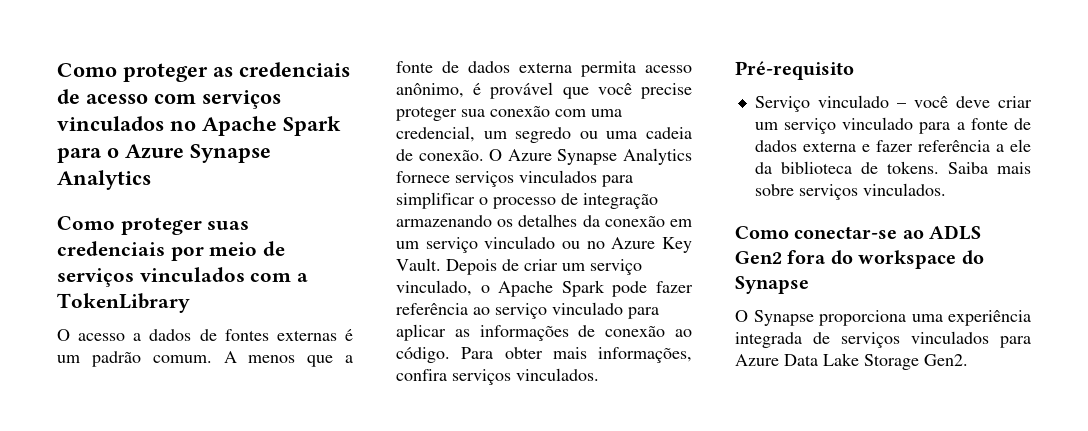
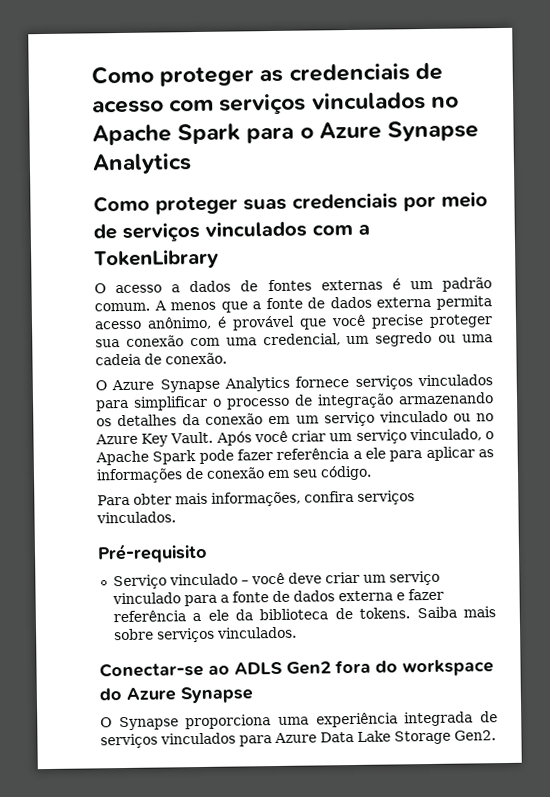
(484, 155) none -> (227, 358) //
[446,259,519,275] Depois de -> [215,430,288,446] Após você
[473,302,623,319] ao serviço vinculado -> [352,447,386,459] a ele
[675,329,692,337] ao -> [267,469,318,479] em seu
(450, 355) none -> (372, 473) //
[735,226,898,239] Como conectar-se -> [99,661,204,678] Conectar-se
(984, 257) none -> [126,687,176,701] Azure

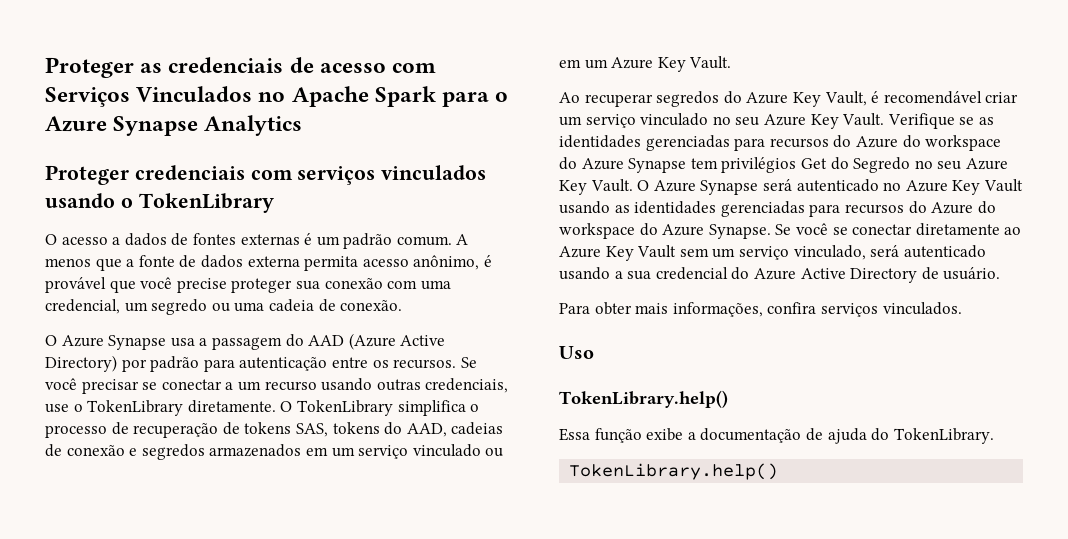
[91,65,255,87] Como proteger -> [45,57,134,78] Proteger
[219,92,426,115] serviços vinculados -> [45,86,253,107] Serviços Vinculados
[93,191,488,215] [93,220,370,242] Como proteger suas credenciais por meio de serviços vinculados com a -> [45,165,487,185] [45,193,133,208] Proteger credenciais com serviços vinculados usando o
[224,374,493,392] [96,392,494,412] [96,413,264,427] Analytics fornece serviços vinculados para simplificar o processo de integração armazenando os detalhes da conexão -> [170,333,446,350] [45,355,477,372] [45,378,509,394] [45,400,480,416] [45,422,504,438] [45,444,302,460] usa a passagem do AAD (Azure Active Directory) por padrão para autenticação entre os recursos. Se você precisar se conectar a um recurso usando outras credenciais, use o TokenLibrary diretamente. O TokenLibrary simplifica o processo de recuperação de tokens SAS, tokens do AAD, cadeias de conexão e segredos armazenados
[475,413,494,422] [95,428,494,447] [95,446,494,466] [96,465,372,484] no Azure Key Vault. Após você criar um serviço vinculado, o Apache Spark pode fazer referência a ele para aplicar as informações de conexão em seu código. -> [559,56,732,72] [559,91,1019,107] [559,113,994,129] [559,135,1002,151] [559,157,1008,173] [559,179,1023,195] [559,201,996,217] [559,223,1022,239] [559,245,986,261] [559,267,1001,283] em um Azure Key Vault. // Ao recuperar segredos do Azure Key Vault, é recomendável criar um serviço vinculado no seu Azure Key Vault. Verifique se as identidades gerenciadas para recursos do Azure do workspace do Azure Synapse tem privilégios Get do Segredo no seu Azure Key Vault. O Azure Synapse será autenticado no Azure Key Vault usando as identidades gerenciadas para recursos do Azure do workspace do Azure Synapse. Se você se conectar diretamente ao Azure Key Vault sem um serviço vinculado, será autenticado usando a sua credencial do Azure Active Directory de usuário.
[97,542,208,564] [112,570,440,590] [111,588,444,607] [112,606,497,623] [113,626,297,643] [99,659,494,678] [99,686,253,704] [100,711,498,731] [100,730,496,749] Pré-requisito // Serviço vinculado – você deve criar um serviço vinculado para a fonte de dados externa e fazer referência a ele da biblioteca de tokens. Saiba mais sobre serviços vinculados. // Conectar-se ao ADLS Gen2 fora do workspace do Azure Synapse // O Synapse proporciona uma experiência integrada de serviços vinculados para Azure Data Lake Storage Gen2. -> [559,346,594,359] [559,390,728,408] [559,428,994,444] [569,463,779,480] Uso // TokenLibrary.help() // Essa função exibe a documentação de ajuda do TokenLibrary. // TokenLibrary.help()

